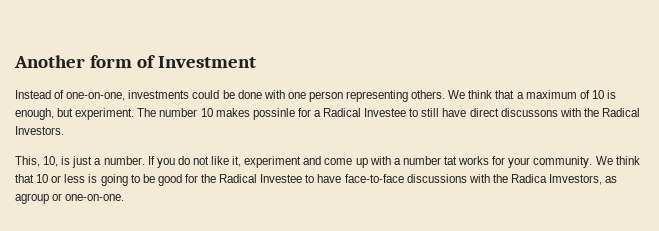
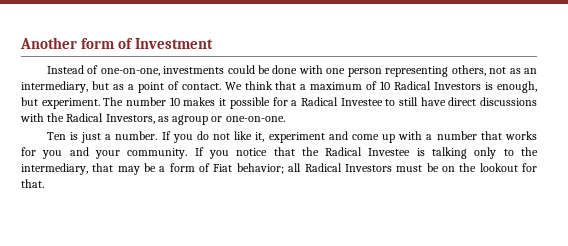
[411,90,446,99] others. -> [451,65,538,76] [21,81,221,93] others, not as an intermediary, but as a point of contact.
(604, 94) none -> [394,81,482,90] Radical Investors
[252,108,295,120] possinle -> [219,97,270,109] it possible
[500,108,558,117] discussons -> [480,97,537,106] discussions
[15,126,64,135] [15,156,59,167] Investors. // This, 10, -> [105,114,285,125] [46,132,66,140] Investors, as agroup or one-on-one. // Ten
[443,156,457,165] tat -> [480,131,502,140] that
[508,156,640,168] [15,174,618,186] [15,193,125,204] your community. We think that 10 or less is going to be good for the Radical Investee to have face-to-face discussions with the Radica Imvestors, as agroup or one-on-one. -> [42,147,538,159] [21,163,538,175] [21,179,44,188] you and your community. If you notice that the Radical Investee is talking only to the intermediary, that may be a form of Fiat behavior; all Radical Investors must be on the lookout for that.

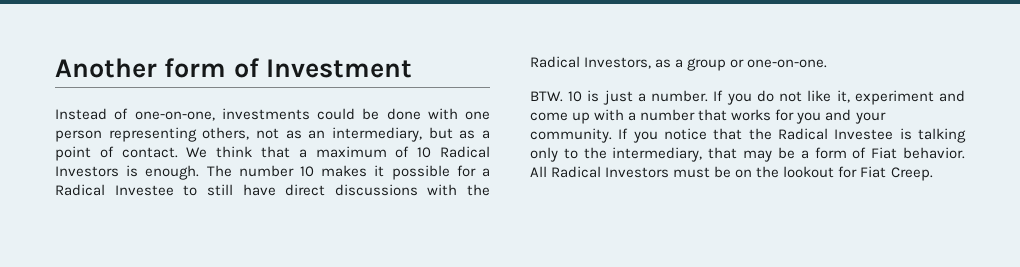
[496,81,537,93] [21,97,100,109] enough, but experiment. -> [145,165,200,180] enough.
[172,115,209,125] agroup -> [675,58,727,71] a group
[46,132,66,140] Ten -> [530,91,583,102] BTW. 10
[236,163,302,174] behavior; all -> [903,147,965,159] [530,166,547,177] behavior. All
[21,179,44,188] that. -> [860,166,933,181] Fiat Creep.

